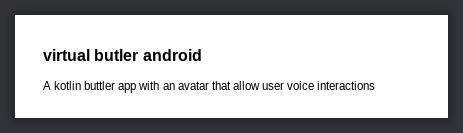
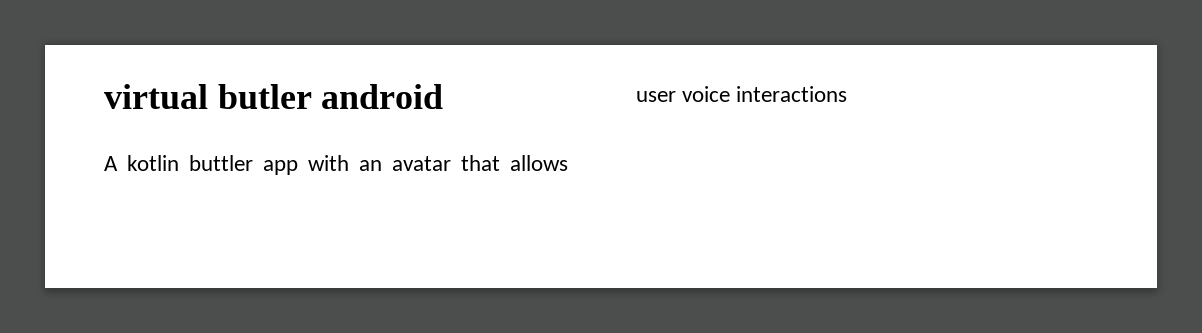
[232,81,260,90] allow -> [510,155,568,171] allows

